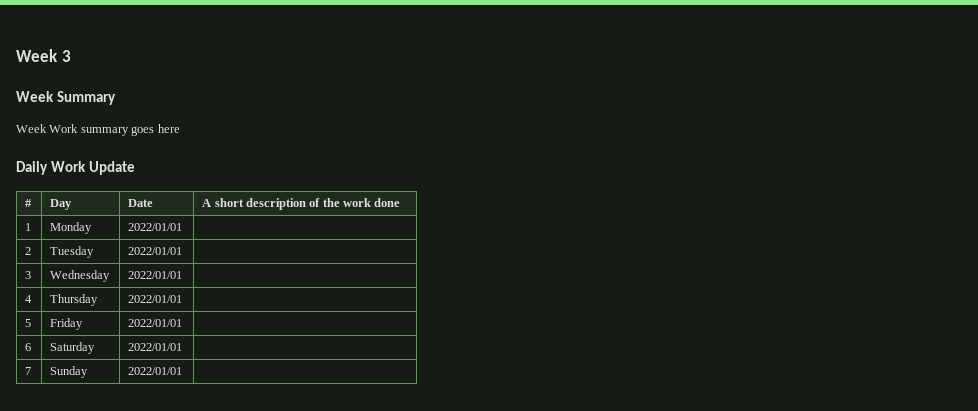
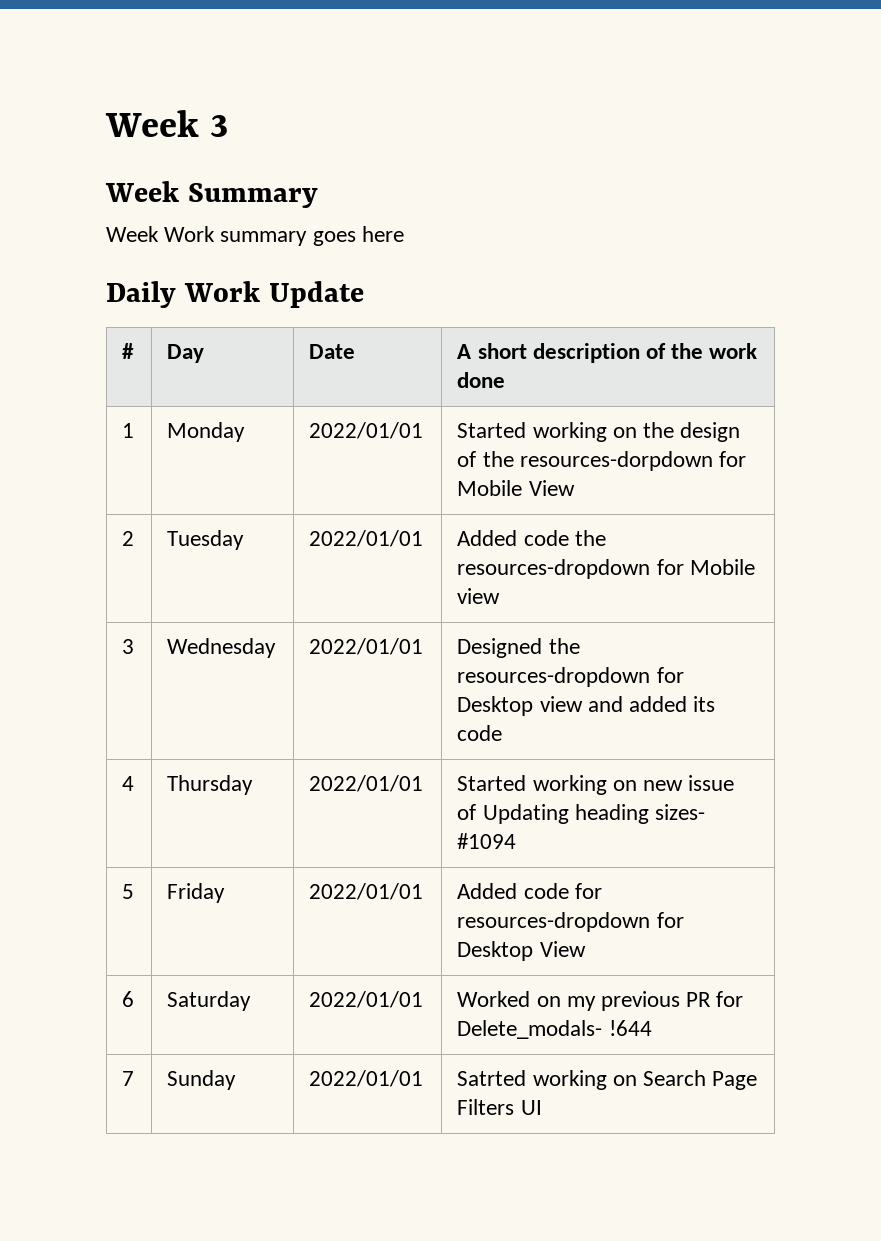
[25,247,32,255] [50,246,95,258] [128,247,183,255] [25,271,32,279] [50,270,111,282] [128,271,183,279] [25,295,33,303] [50,294,99,306] [128,295,183,303] [25,319,32,327] [50,318,84,330] [128,319,183,327] [25,343,32,351] [50,342,96,354] [128,343,183,351] [25,367,32,375] [50,366,89,378] [128,367,183,375] // 2 | Tuesday | 2022/01/01 | // 3 | Wednesday | 2022/01/01 | // 4 | Thursday | 2022/01/01 | // 5 | Friday | 2022/01/01 | // 6 | Saturday | 2022/01/01 | // 7 | Sunday | 2022/01/01 | -> [457,422,741,442] [457,451,747,471] [457,480,575,496] [122,531,135,546] [167,530,245,550] [309,530,424,547] [457,530,606,546] [457,559,755,579] [457,588,501,604] [122,639,135,654] [167,638,277,658] [309,638,424,655] [457,638,580,658] [457,667,684,687] [457,696,716,716] [457,725,503,741] [122,776,135,791] [167,775,254,795] [309,775,424,792] [457,775,735,795] [457,804,706,824] [457,833,517,849] [122,884,135,899] [167,883,226,903] [309,883,424,900] [457,883,602,899] [457,912,684,932] [457,941,586,961] [122,991,135,1007] [167,991,252,1011] [309,991,424,1008] [457,991,744,1011] [457,1020,652,1039] [122,1071,135,1086] [167,1070,237,1090] [309,1070,424,1087] [457,1070,758,1090] [457,1099,542,1115] Started working on the design of the resources-dorpdown for Mobile View // 2 | Tuesday | 2022/01/01 | Added code the resources-dropdown for Mobile view // 3 | Wednesday | 2022/01/01 | Designed the resources-dropdown for Desktop view and added its code // 4 | Thursday | 2022/01/01 | Started working on new issue of Updating heading sizes- #1094 // 5 | Friday | 2022/01/01 | Added code for resources-dropdown for Desktop View // 6 | Saturday | 2022/01/01 | Worked on my previous PR for Delete_modals- !644 // 7 | Sunday | 2022/01/01 | Satrted working on Search Page Filters UI

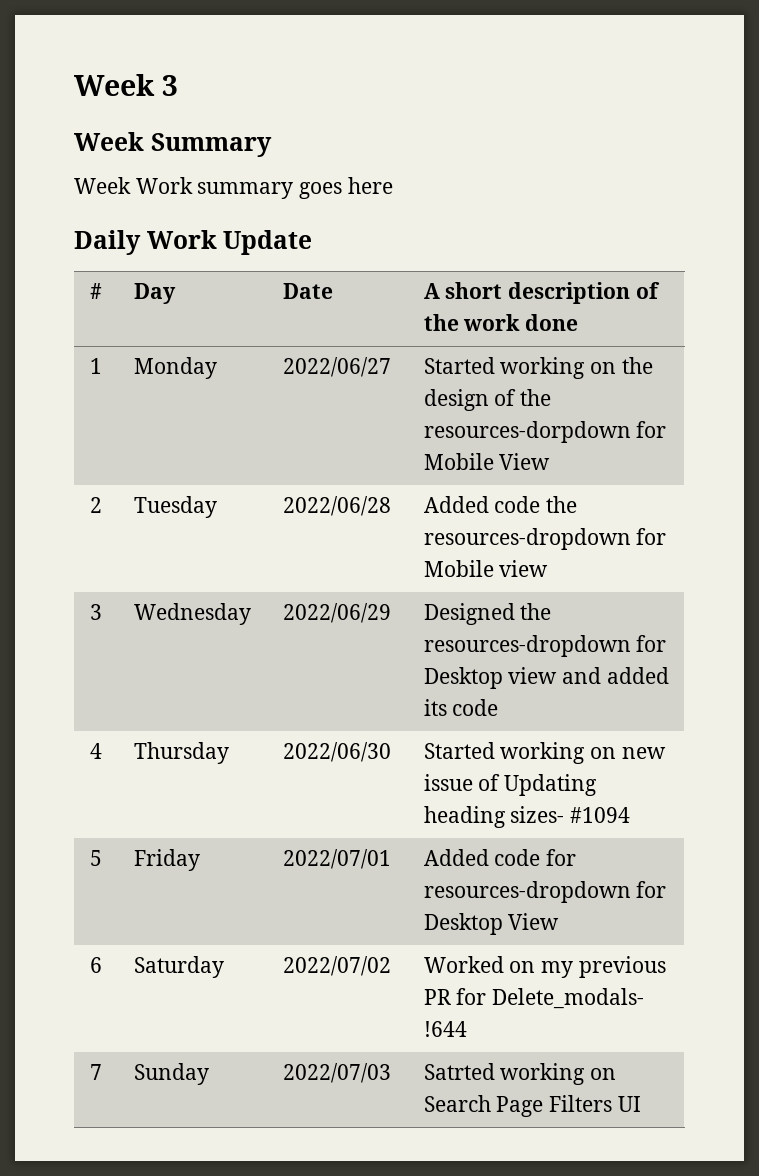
[309,422,424,439] 2022/01/01 -> [282,357,391,377] 2022/06/27
[309,530,424,547] 2022/01/01 -> [282,496,391,516] 2022/06/28
[309,638,424,655] 2022/01/01 -> [282,603,391,623] 2022/06/29
[309,775,424,792] 2022/01/01 -> [282,742,391,762] 2022/06/30
[309,883,424,900] 2022/01/01 -> [282,849,391,869] 2022/07/01
[309,991,424,1008] 2022/01/01 -> [282,956,391,976] 2022/07/02
[309,1070,424,1087] 2022/01/01 -> [282,1063,391,1083] 2022/07/03

